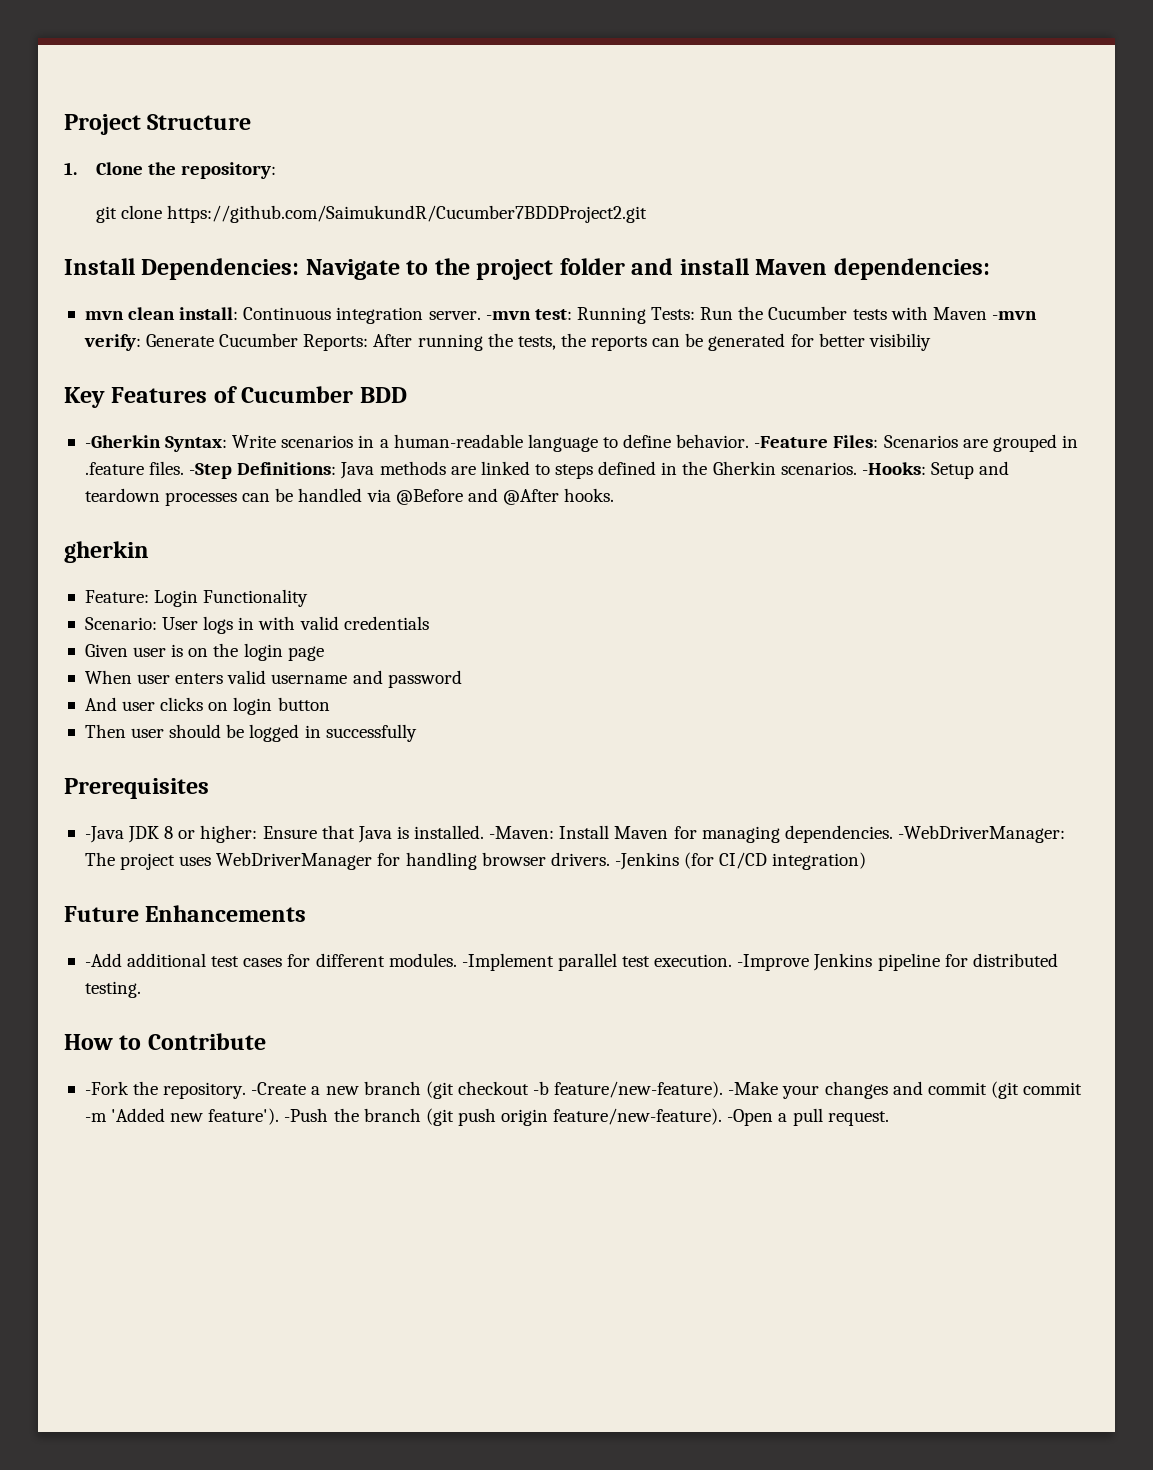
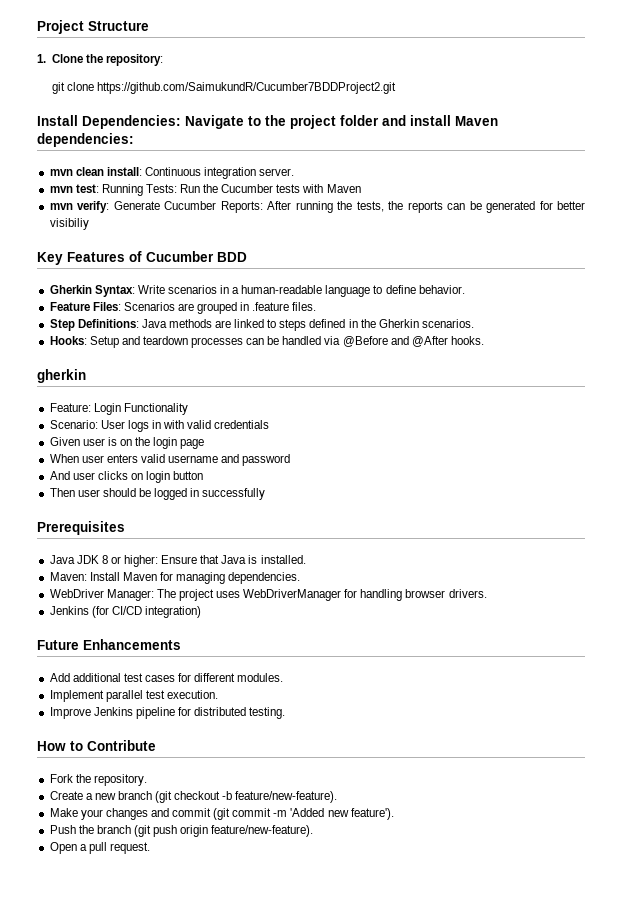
[485,311,531,320] -mvn -> [49,186,73,193] // mvn
[991,311,1037,320] -mvn -> [49,203,73,210] // mvn
[84,435,161,448] -Gherkin -> [49,285,92,294] Gherkin
[754,436,829,448] -Feature -> [49,302,90,311] // Feature
[189,463,233,479] -Step -> [49,319,75,331] // Step
[861,462,926,475] -Hooks: -> [49,336,87,345] // Hooks:
[84,826,124,843] -Java -> [49,555,75,564] Java
[489,826,555,839] -Maven: -> [49,572,87,581] // Maven:
[897,825,1065,843] -WebDriverManager: -> [49,589,154,601] // WebDriver Manager:
[614,852,679,870] -Jenkins -> [49,606,89,615] // Jenkins
[84,953,122,967] -Add -> [49,673,70,682] Add
[461,953,554,971] -Implement -> [49,690,104,702] // Implement
[737,954,810,971] -Improve -> [49,707,91,719] // Improve
[84,1081,129,1095] -Fork -> [49,774,73,783] Fork
[251,1082,307,1095] -Create -> [49,791,83,800] // Create
[728,1081,779,1095] -Make -> [49,808,78,817] // Make
[284,1108,329,1122] -Push -> [49,825,76,834] // Push
[727,1109,774,1126] -Open -> [49,842,77,854] // Open

